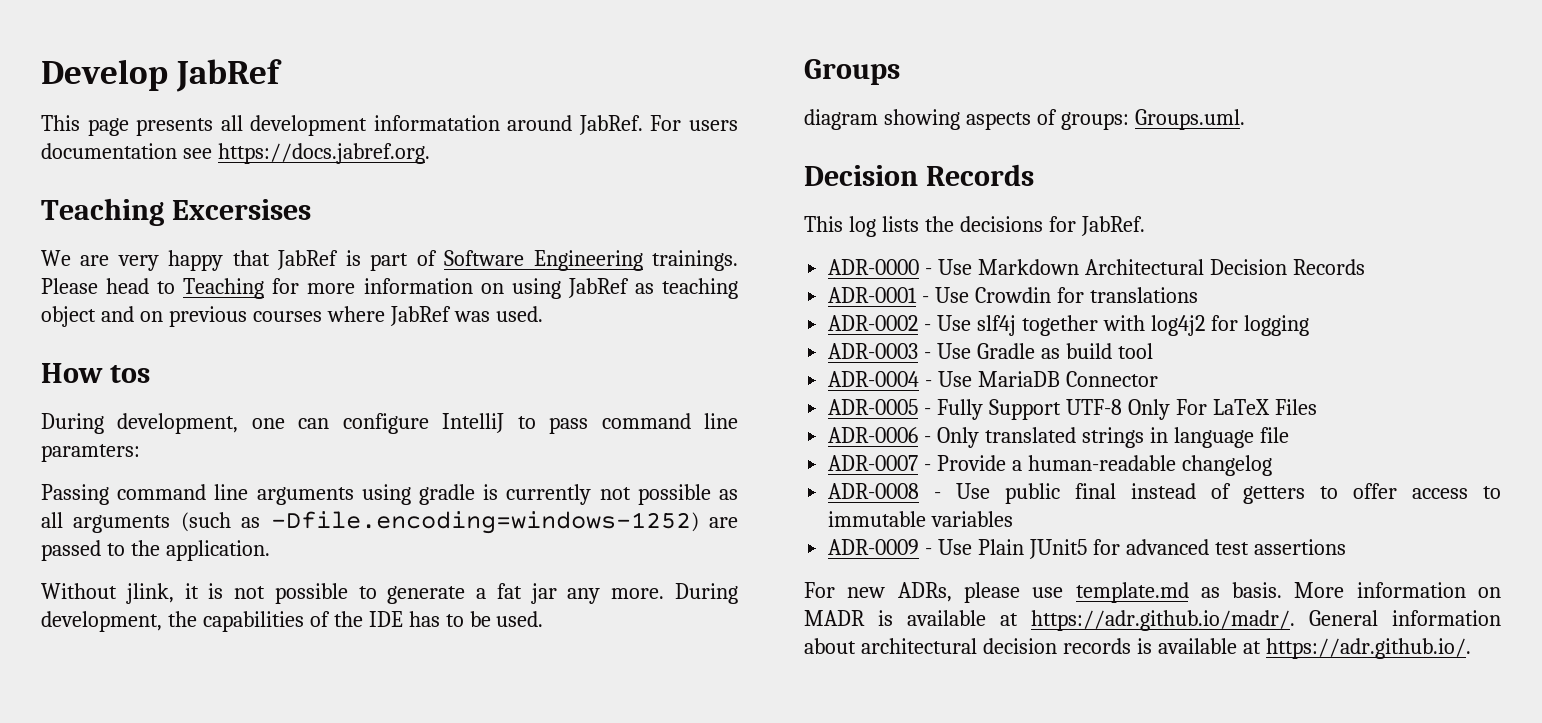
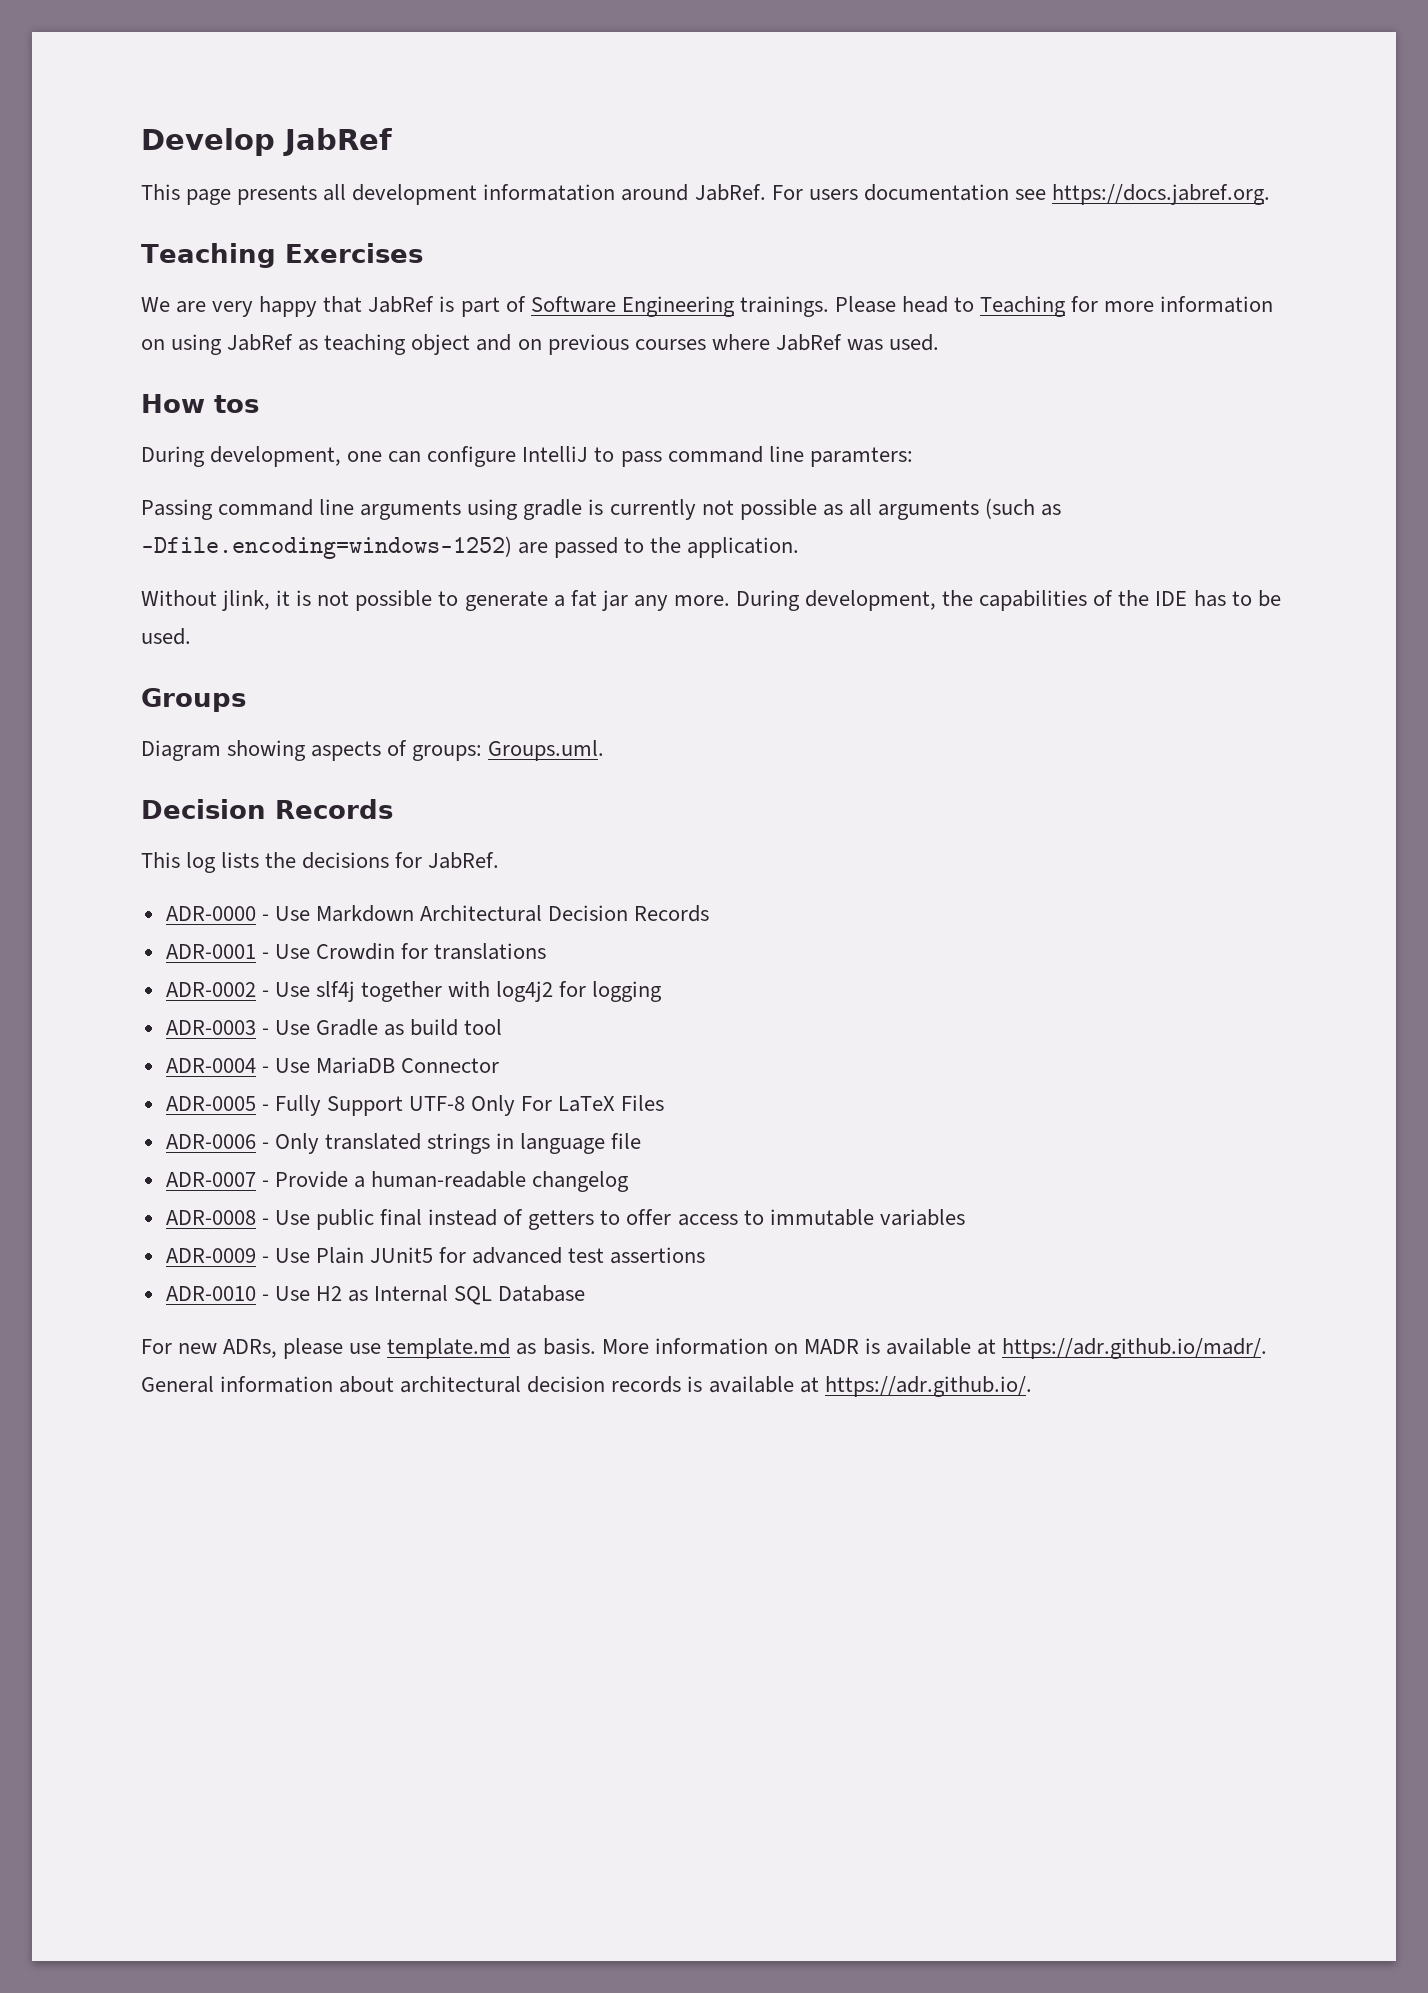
[171,199,311,220] Excersises -> [284,243,423,263] Exercises
[804,109,878,130] diagram -> [141,740,221,761] Diagram
(1346, 547) none -> [165,1285,586,1305] // ADR-0010 - Use H2 as Internal SQL Database

